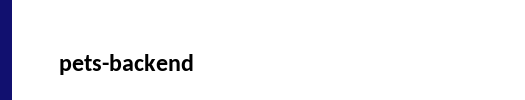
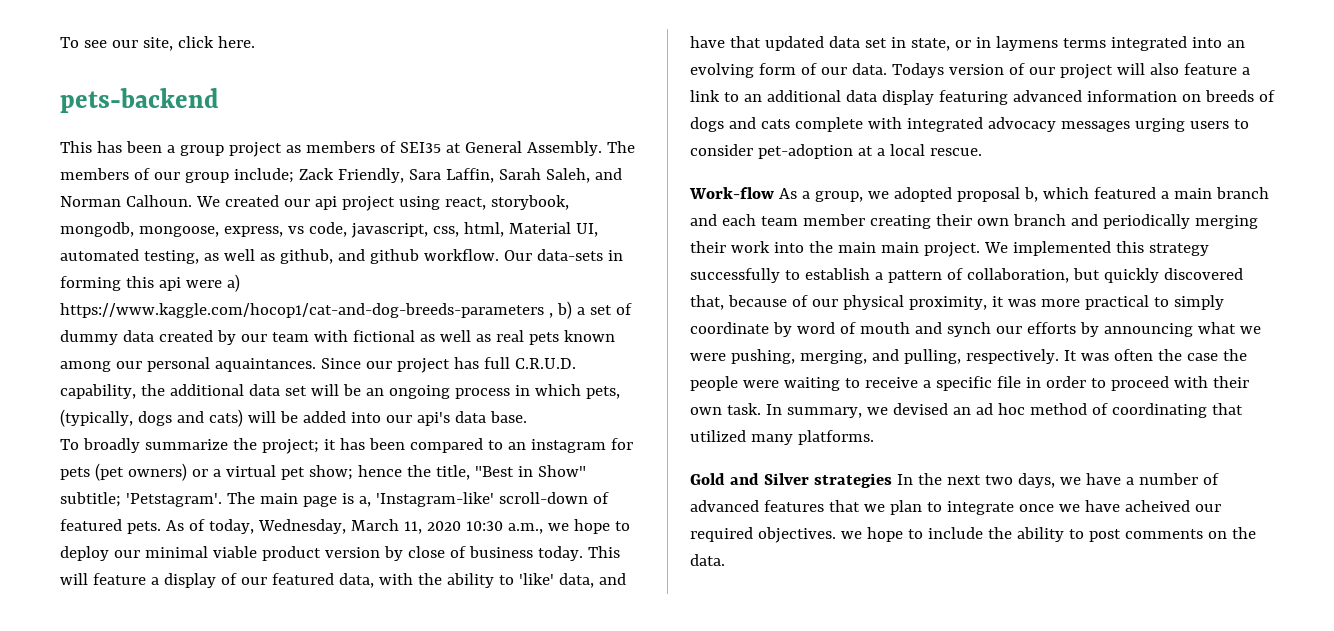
[59,54,194,75] pets-backend -> [60,36,255,51] [60,88,219,113] [60,141,635,157] [60,168,622,183] [60,195,569,211] [60,222,598,238] [60,249,623,264] [60,274,240,292] [60,301,632,319] [60,330,615,345] [60,357,576,373] [60,384,620,399] [60,409,527,427] [60,438,633,454] [60,463,586,481] [60,492,609,507] [60,519,630,534] [60,546,620,561] [60,573,626,588] [690,36,1245,51] [690,63,1250,79] [690,90,1275,105] [690,117,1249,132] [690,144,982,159] [689,187,1269,202] [690,214,1258,229] [690,241,1209,257] [690,268,1243,283] [690,295,1224,310] [690,322,1261,337] [690,349,1247,364] [690,376,1249,391] [690,403,1243,418] [690,430,874,445] [690,473,1219,488] [690,500,1221,515] [690,527,1256,543] [690,554,725,566] To see our site, click here. // pets-backend // This has been a group project as members of SEI35 at General Assembly. The members of our group include; Zack Friendly, Sara Laffin, Sarah Saleh, and Norman Calhoun. We created our api project using react, storybook, mongodb, mongoose, express, vs code, javascript, css, html, Material UI, automated testing, as well as github, and github workflow. Our data-sets in forming this api were a) https://www.kaggle.com/hocop1/cat-and-dog-breeds-parameters , b) a set of dummy data created by our team with fictional as well as real pets known among our personal aquaintances. Since our project has full C.R.U.D. capability, the additional data set will be an ongoing process in which pets, (typically, dogs and cats) will be added into our api's data base. // To broadly summarize the project; it has been compared to an instagram for pets (pet owners) or a virtual pet show; hence the title, "Best in Show" subtitle; 'Petstagram'. The main page is a, 'Instagram-like' scroll-down of featured pets. As of today, Wednesday, March 11, 2020 10:30 a.m., we hope to deploy our minimal viable product version by close of business today. This will feature a display of our featured data, with the ability to 'like' data, and have that updated data set in state, or in laymens terms integrated into an evolving form of our data. Todays version of our project will also feature a link to an additional data display featuring advanced information on breeds of dogs and cats complete with integrated advocacy messages urging users to consider pet-adoption at a local rescue. // Work-flow As a group, we adopted proposal b, which featured a main branch and each team member creating their own branch and periodically merging their work into the main main project. We implemented this strategy successfully to establish a pattern of collaboration, but quickly discovered that, because of our physical proximity, it was more practical to simply coordinate by word of mouth and synch our efforts by announcing what we were pushing, merging, and pulling, respectively. It was often the case the people were waiting to receive a specific file in order to proceed with their own task. In summary, we devised an ad hoc method of coordinating that utilized many platforms. // Gold and Silver strategies In the next two days, we have a number of advanced features that we plan to integrate once we have acheived our required objectives. we hope to include the ability to post comments on the data.

